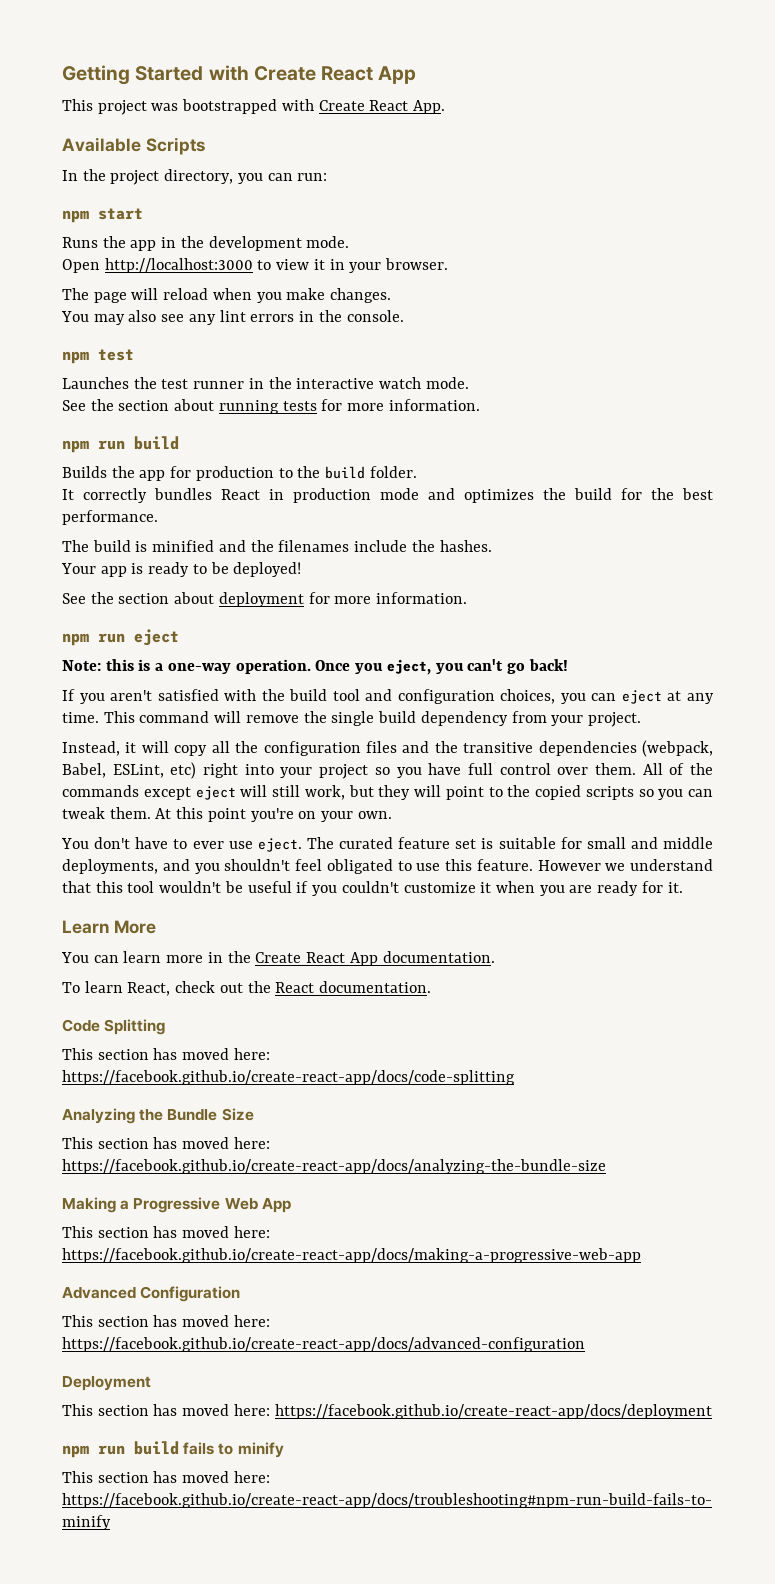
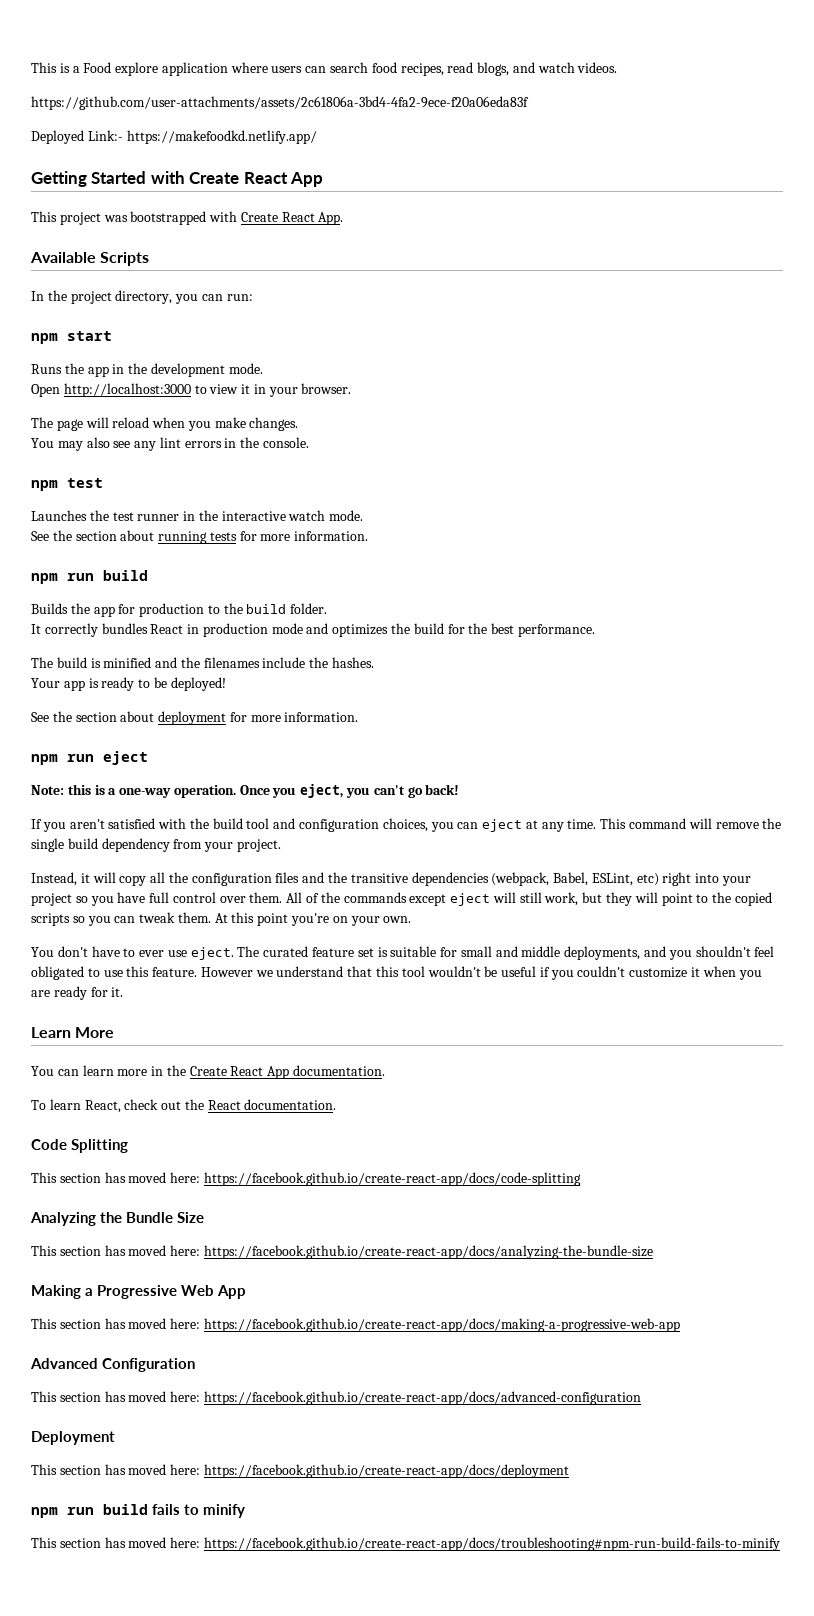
(62, 75) none -> [31,62,618,76] [31,96,529,110] [31,130,317,144] This is a Food explore application where users can search food recipes, read blogs, and watch videos. // https://github.com/user-attachments/assets/2c61806a-3bd4-4fa2-9ece-f20a06eda83f // Deployed Link:- https://makefoodkd.netlify.app/ //

